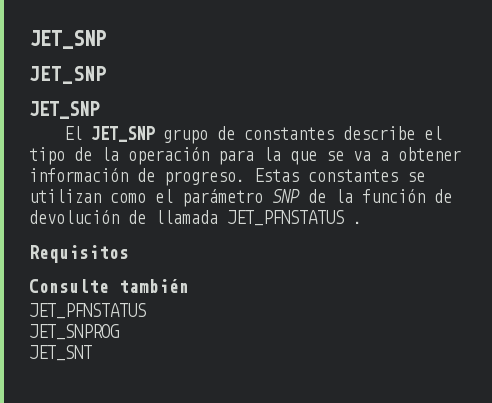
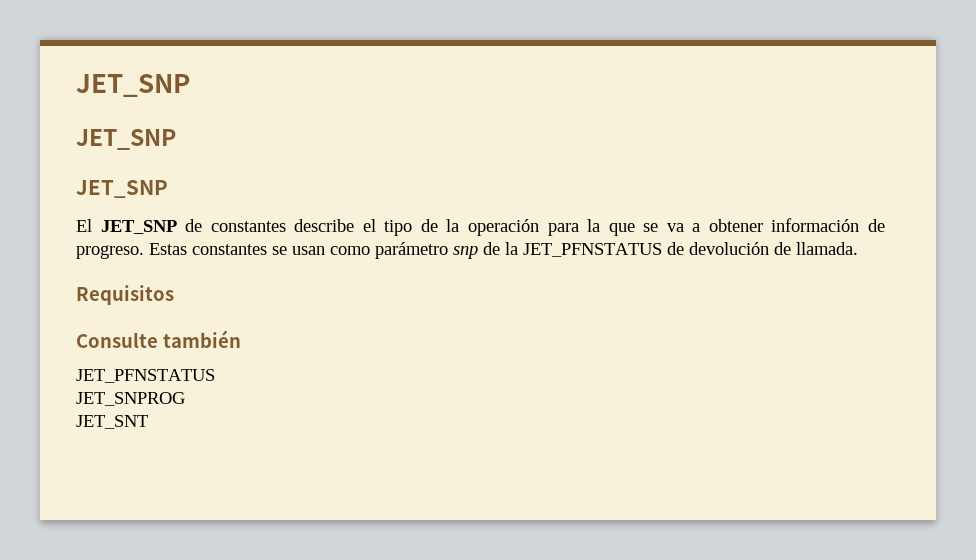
[162,129,208,144] grupo -> (177, 227) none
[29,189,425,207] utilizan como el parámetro SNP de la función -> [292,242,662,259] usan como parámetro snp de la JET_PFNSTATUS
[155,210,362,226] llamada JET_PFNSTATUS . -> [796,242,858,255] llamada.

